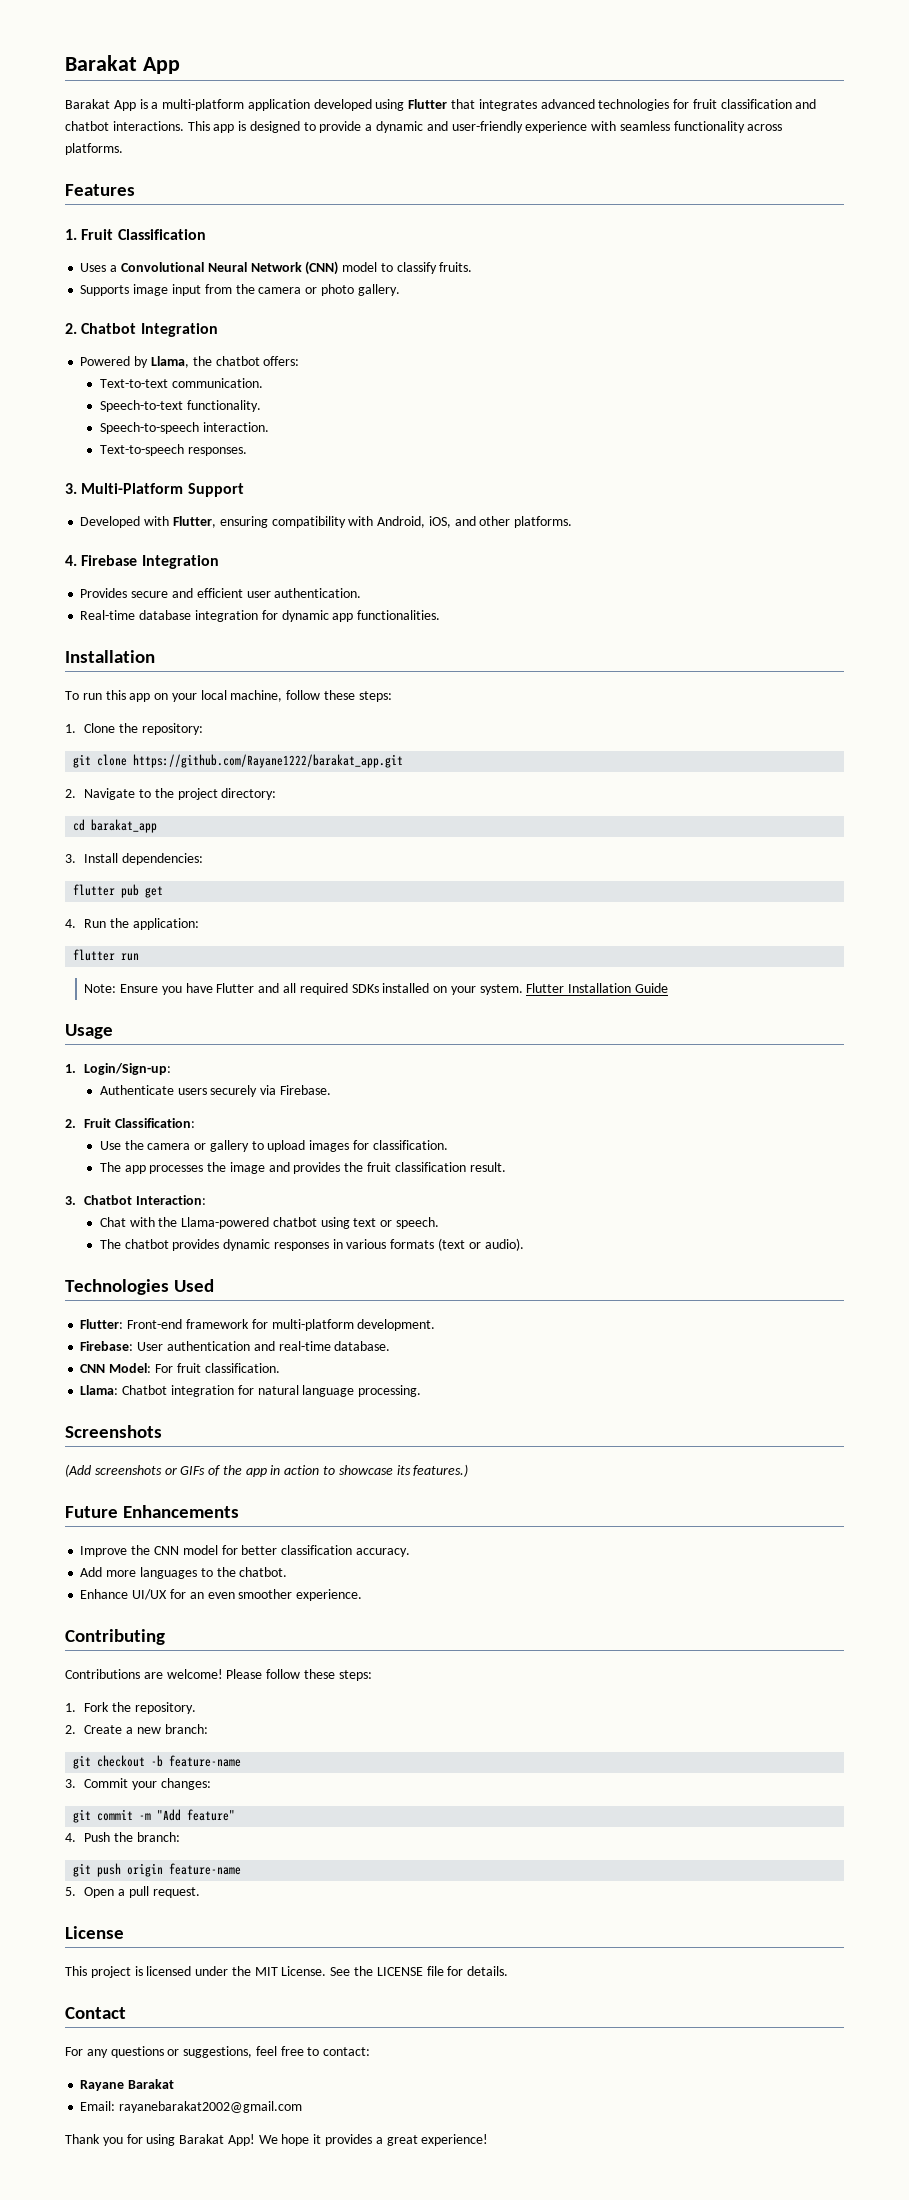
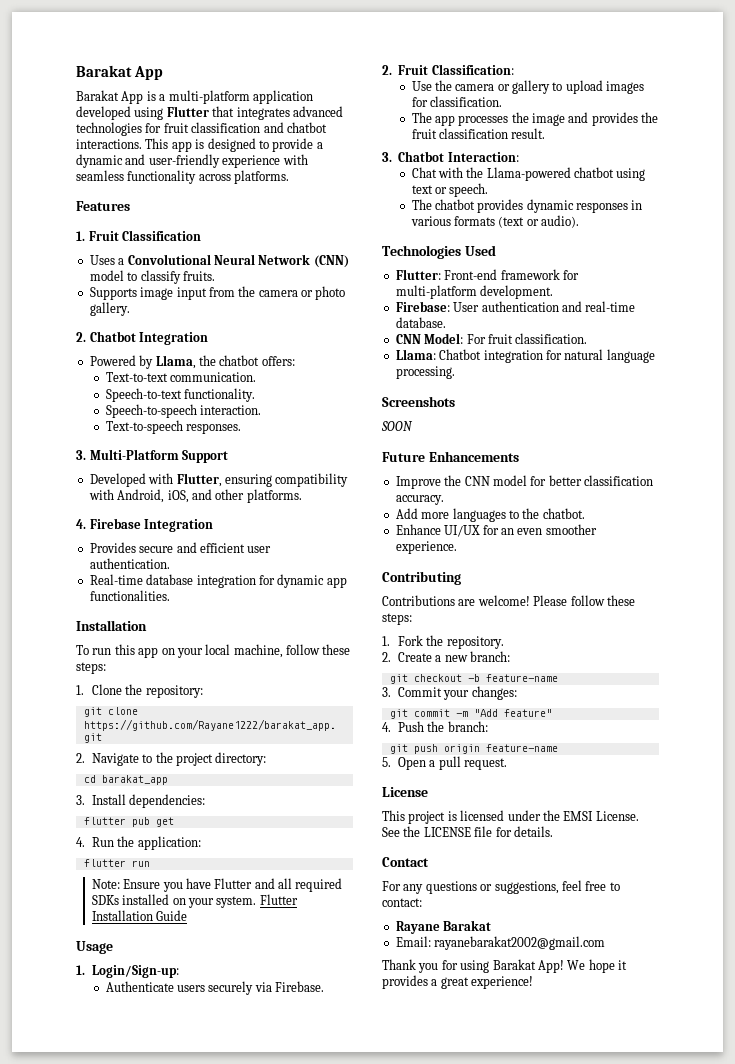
[65,1464,469,1477] (Add screenshots or GIFs of the app in action to showcase its features.) -> [381,421,413,431] SOON
[254,1967,278,1976] MIT -> [563,811,594,821] EMSI

